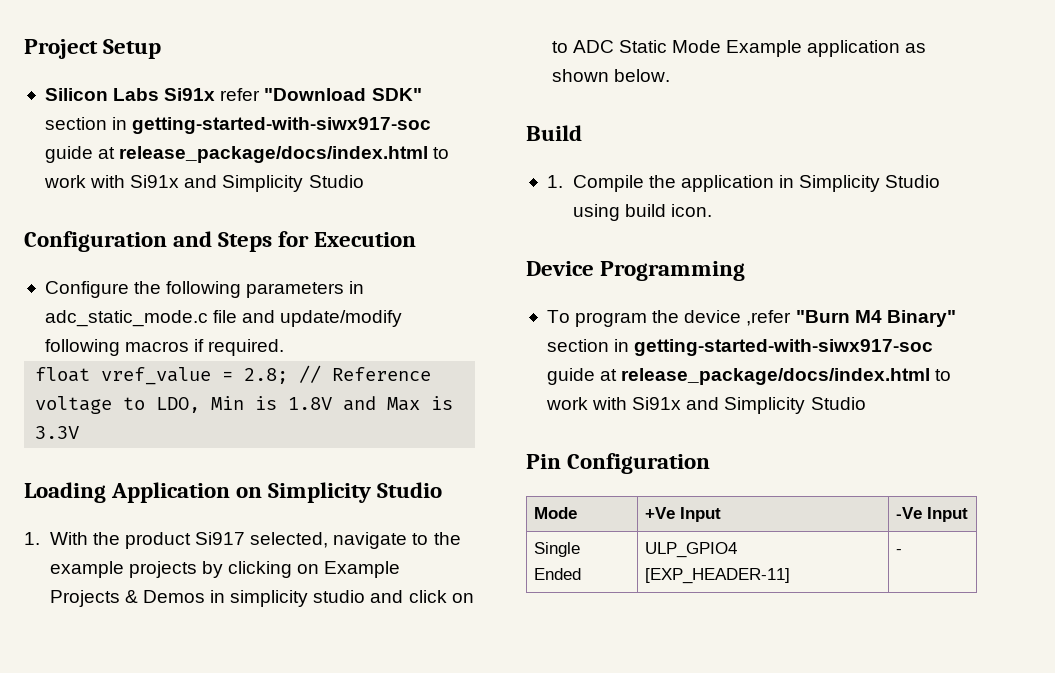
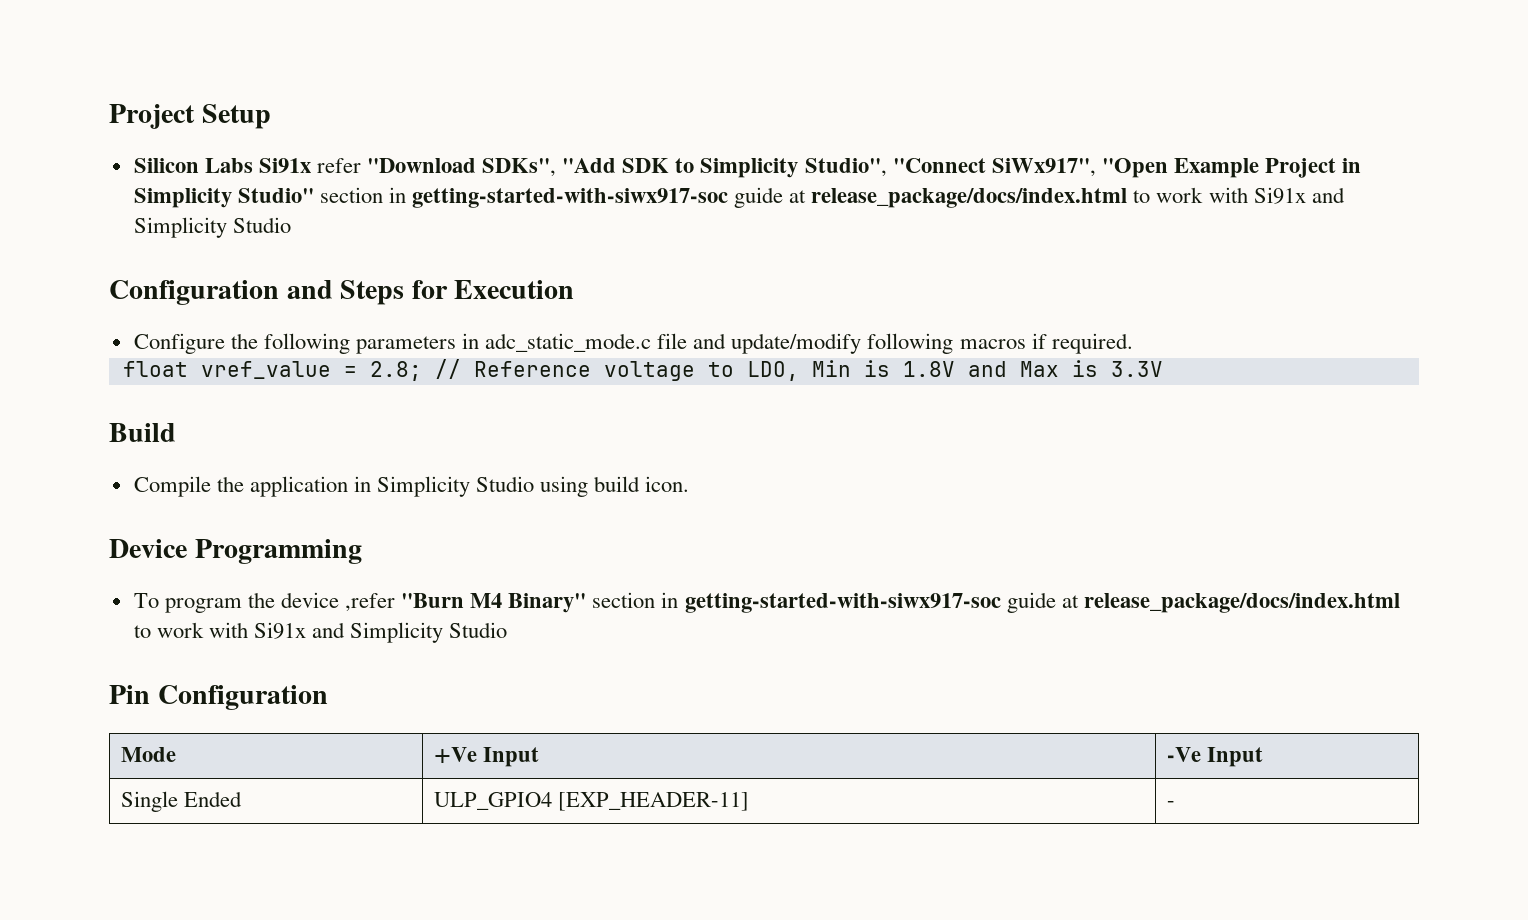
[371,88,422,101] SDK" -> [482,158,1361,178] [133,188,314,208] SDKs", "Add SDK to Simplicity Studio", "Connect SiWx917", "Open Example Project in Simplicity Studio"
[24,482,443,503] [24,532,461,549] [49,561,401,578] [49,590,474,607] [551,40,927,57] [551,69,670,82] // Loading Application on Simplicity Studio // 1. With the product Si917 selected, navigate to the example projects by clicking on Example Projects & Demos in simplicity studio and click on to ADC Static Mode Example application as shown below. -> (1163, 369) none
[546,175,563,188] 1. -> (176, 432) none

